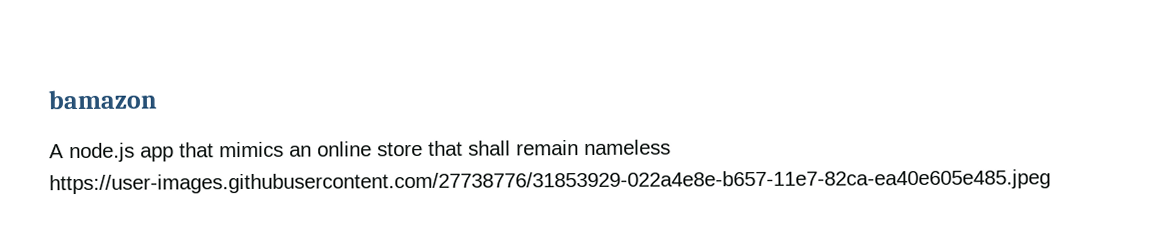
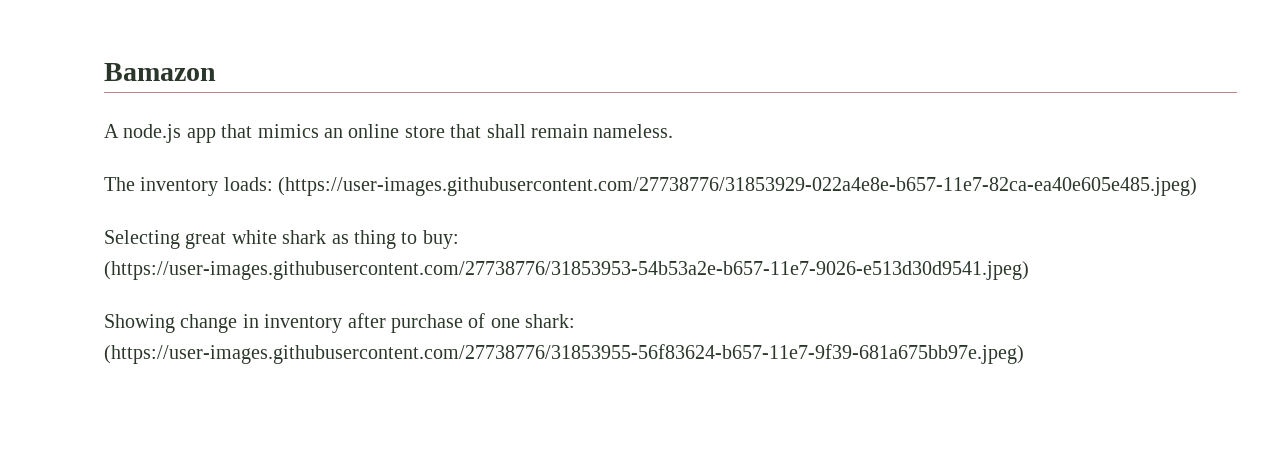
[48,89,157,110] bamazon -> [104,63,216,81] Bamazon
[584,139,671,155] [49,169,1051,195] nameless https://user-images.githubusercontent.com/27738776/31853929-022a4e8e-b657-11e7-82ca-ea40e605e485.jpeg -> [593,124,674,138] [104,177,1198,196] [104,230,459,249] [104,261,1029,280] [104,313,576,333] [104,344,1024,364] nameless. // The inventory loads: (https://user-images.githubusercontent.com/27738776/31853929-022a4e8e-b657-11e7-82ca-ea40e605e485.jpeg) // Selecting great white shark as thing to buy: (https://user-images.githubusercontent.com/27738776/31853953-54b53a2e-b657-11e7-9026-e513d30d9541.jpeg) // Showing change in inventory after purchase of one shark: (https://user-images.githubusercontent.com/27738776/31853955-56f83624-b657-11e7-9f39-681a675bb97e.jpeg)

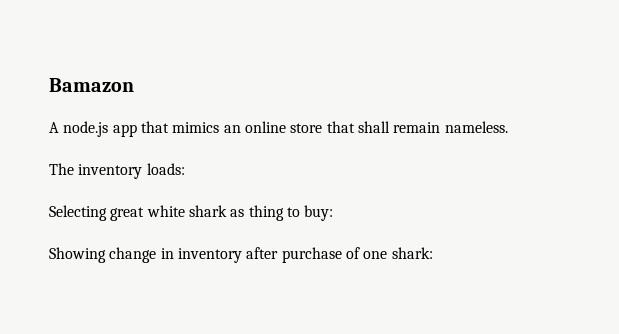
[278,177,1198,196] (https://user-images.githubusercontent.com/27738776/31853929-022a4e8e-b657-11e7-82ca-ea40e605e485.jpeg) -> (185, 169) none
[104,261,1029,280] (https://user-images.githubusercontent.com/27738776/31853953-54b53a2e-b657-11e7-9026-e513d30d9541.jpeg) -> (334, 213) none
[104,344,1024,364] (https://user-images.githubusercontent.com/27738776/31853955-56f83624-b657-11e7-9f39-681a675bb97e.jpeg) -> (433, 253) none

